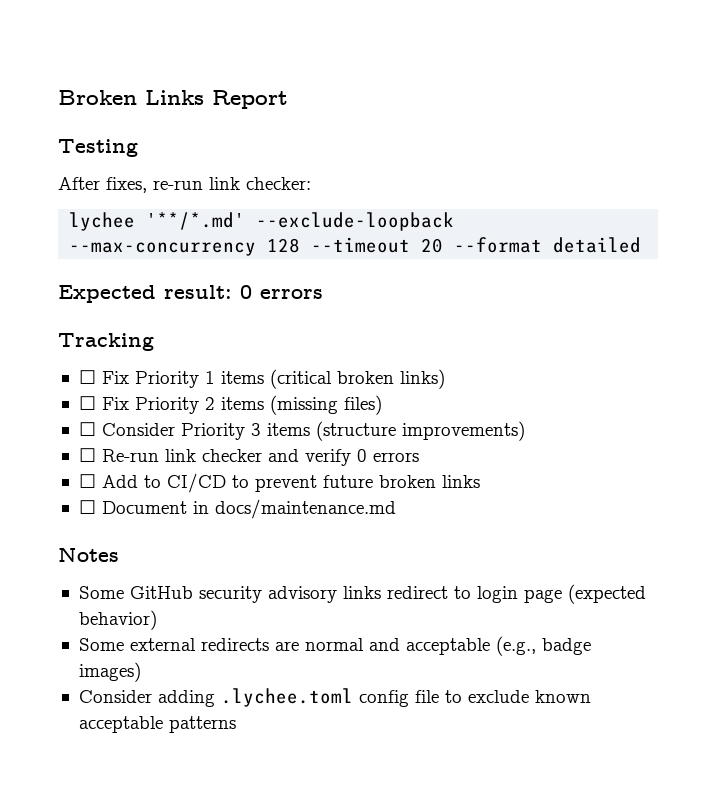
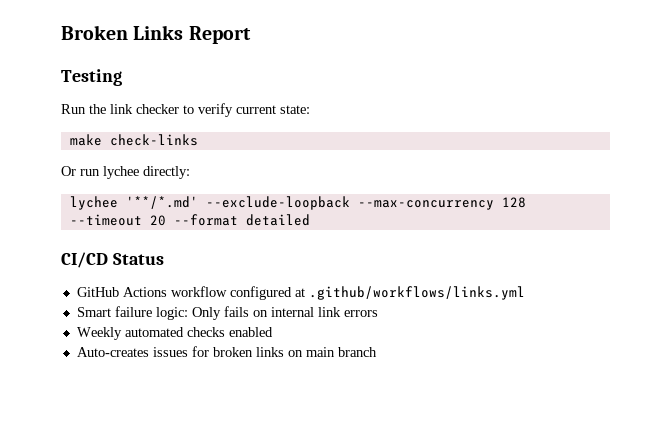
[58,177,311,193] After fixes, re-run link checker: -> [61,103,310,117] [69,134,198,146] [61,166,190,179] Run the link checker to verify current state: // make check-links // Or run lychee directly:
[58,285,323,303] [58,333,154,351] [78,369,445,389] [78,395,382,415] [78,421,525,441] [78,448,419,466] [78,473,480,493] [78,499,396,519] [58,547,119,562] [78,584,646,604] [78,610,157,630] [78,636,591,656] [78,662,141,682] [78,688,591,707] [78,716,236,733] Expected result: 0 errors // Tracking // ☐ Fix Priority 1 items (critical broken links) // ☐ Fix Priority 2 items (missing files) // ☐ Consider Priority 3 items (structure improvements) // ☐ Re-run link checker and verify 0 errors // ☐ Add to CI/CD to prevent future broken links // ☐ Document in docs/maintenance.md // Notes // Some GitHub security advisory links redirect to login page (expected behavior) // Some external redirects are normal and acceptable (e.g., badge images) // Consider adding .lychee.toml config file to exclude known acceptable patterns -> [61,252,164,268] [76,286,525,300] [76,306,378,320] [76,327,273,340] [76,346,377,357] CI/CD Status // GitHub Actions workflow configured at .github/workflows/links.yml // Smart failure logic: Only fails on internal link errors // Weekly automated checks enabled // Auto-creates issues for broken links on main branch

